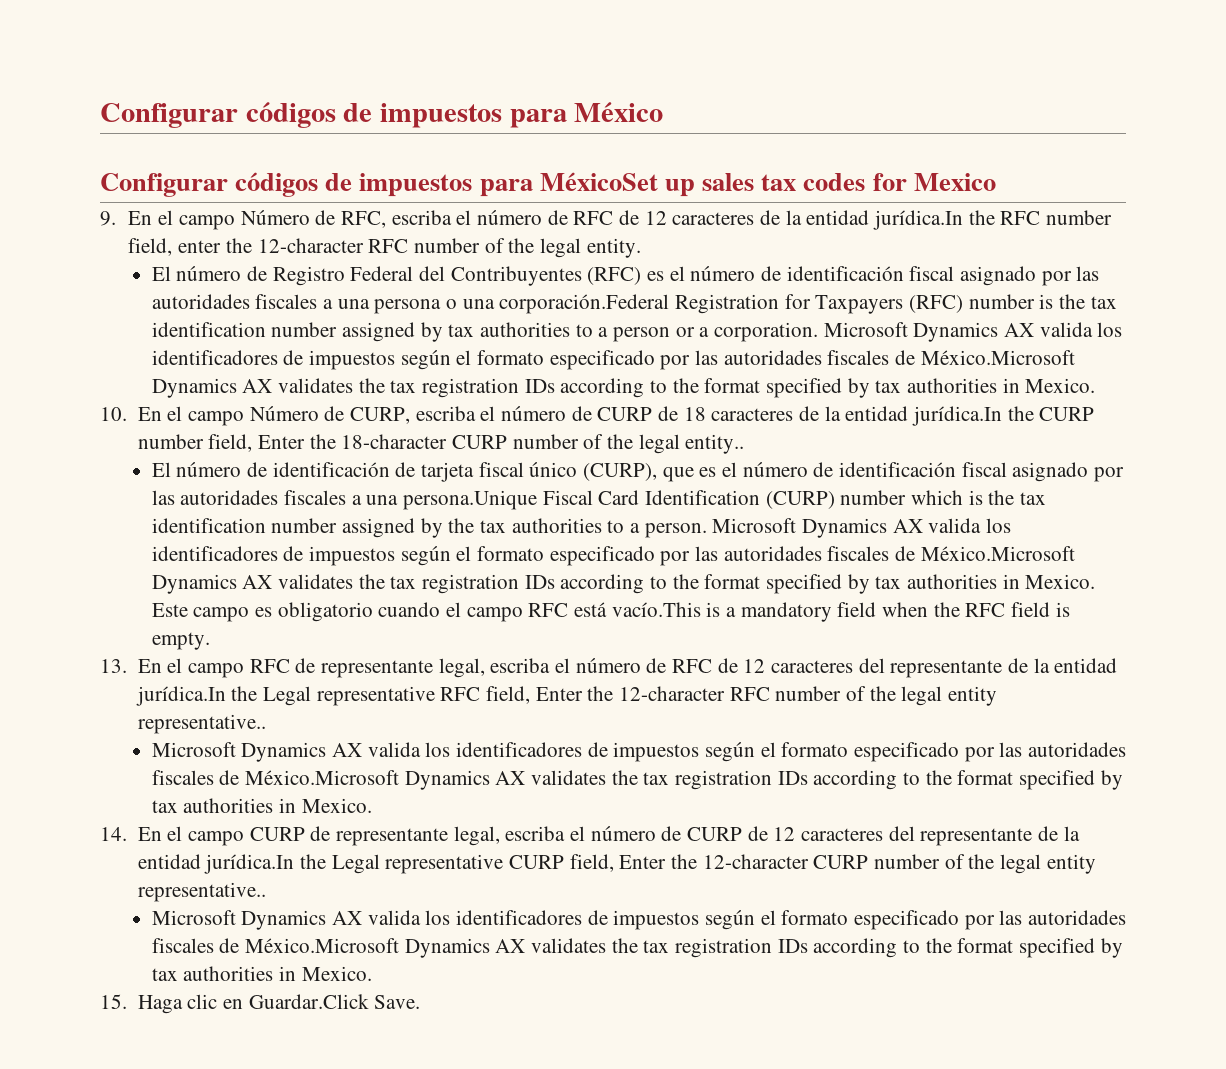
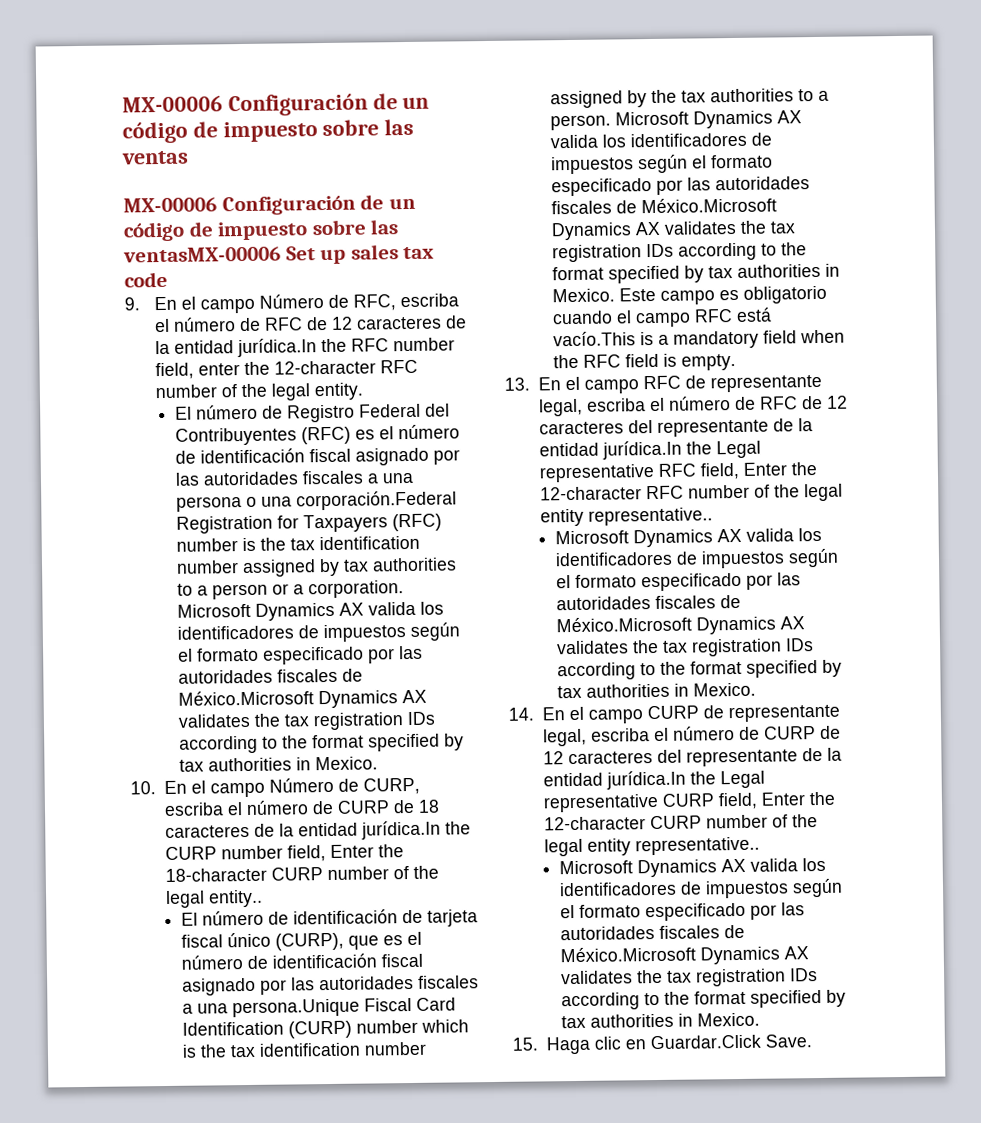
[100,102,664,128] [100,172,996,197] Configurar códigos de impuestos para México // Configurar códigos de impuestos para MéxicoSet up sales tax codes for Mexico -> [122,93,430,117] [122,118,415,144] [121,150,189,165] [123,194,416,216] [123,219,399,242] [123,244,435,265] [124,271,168,288] MX-00006 Configuración de un código de impuesto sobre las ventas // MX-00006 Configuración de un código de impuesto sobre las ventasMX-00006 Set up sales tax code

